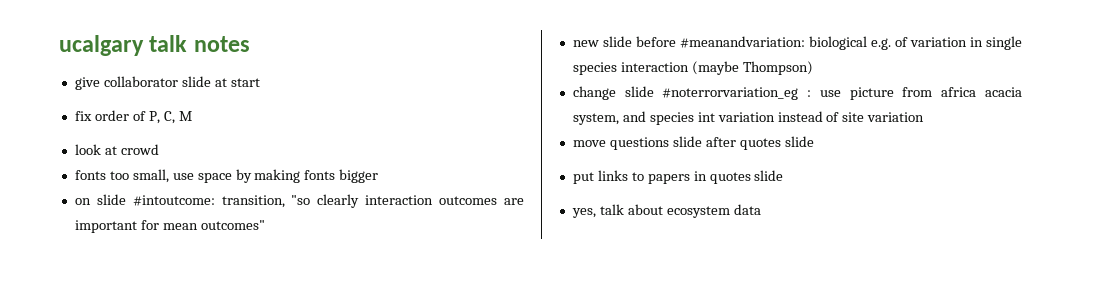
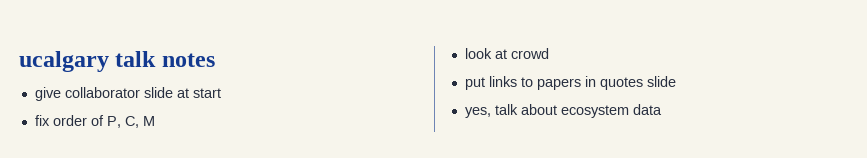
[74,169,379,183] [74,194,525,208] [74,220,265,233] [572,36,1022,50] [572,61,813,75] [572,86,1023,100] [572,111,925,125] [572,136,814,150] // fonts too small, use space by making fonts bigger // on slide #intoutcome: transition, "so clearly interaction outcomes are important for mean outcomes" // new slide before #meanandvariation: biological e.g. of variation in single species interaction (maybe Thompson) // change slide #noterrorvariation_eg : use picture from africa acacia system, and species int variation instead of site variation // move questions slide after quotes slide -> (549, 53) none

